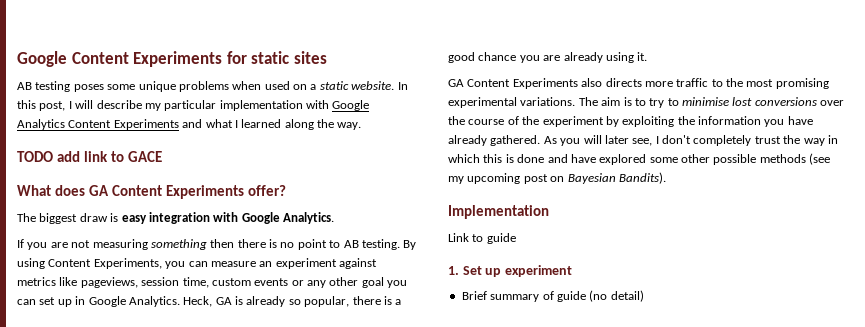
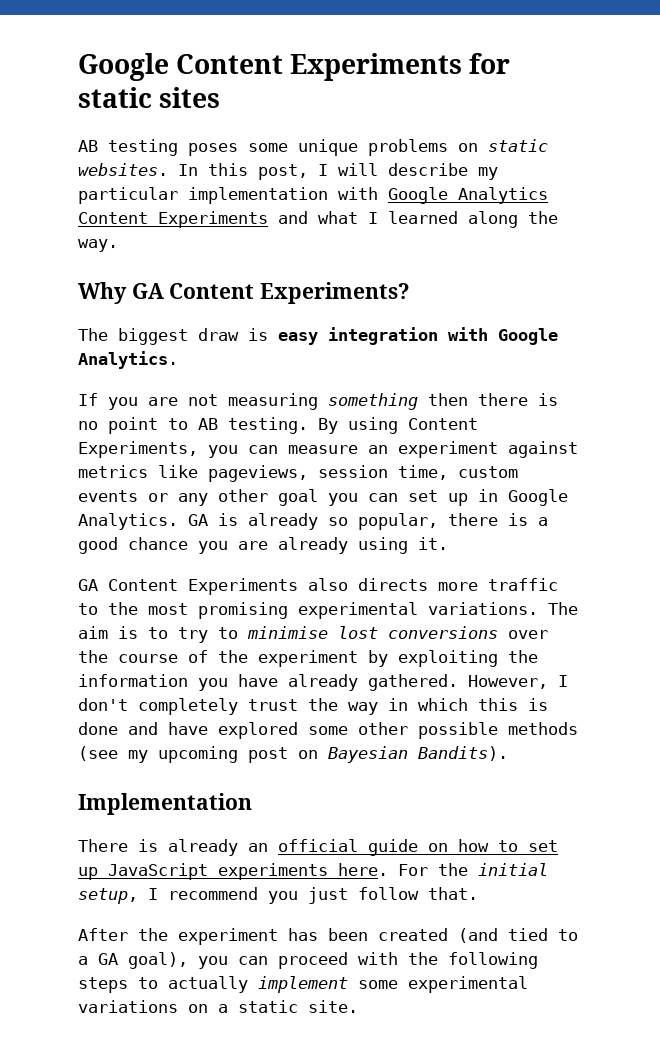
[232,81,395,90] when used on a static website. -> [458,139,548,152] [78,163,168,176] on static websites.
[17,151,162,162] [17,185,286,199] TODO add link to GACE // What does GA Content Experiments offer? -> [78,282,411,304] Why GA Content Experiments?
[183,296,213,307] Heck, -> (178, 521) none
[543,135,653,146] As you will later see, -> [468,675,548,689] However,
[448,233,516,244] [448,265,572,277] [461,290,644,302] Link to guide // 1. Set up experiment // Brief summary of guide (no detail) -> [78,839,558,856] [78,863,548,880] [78,887,478,904] [78,928,578,945] [78,952,538,969] [78,976,528,993] [78,1000,358,1013] There is already an official guide on how to set up JavaScript experiments here. For the initial setup, I recommend you just follow that. // After the experiment has been created (and tied to a GA goal), you can proceed with the following steps to actually implement some experimental variations on a static site.

